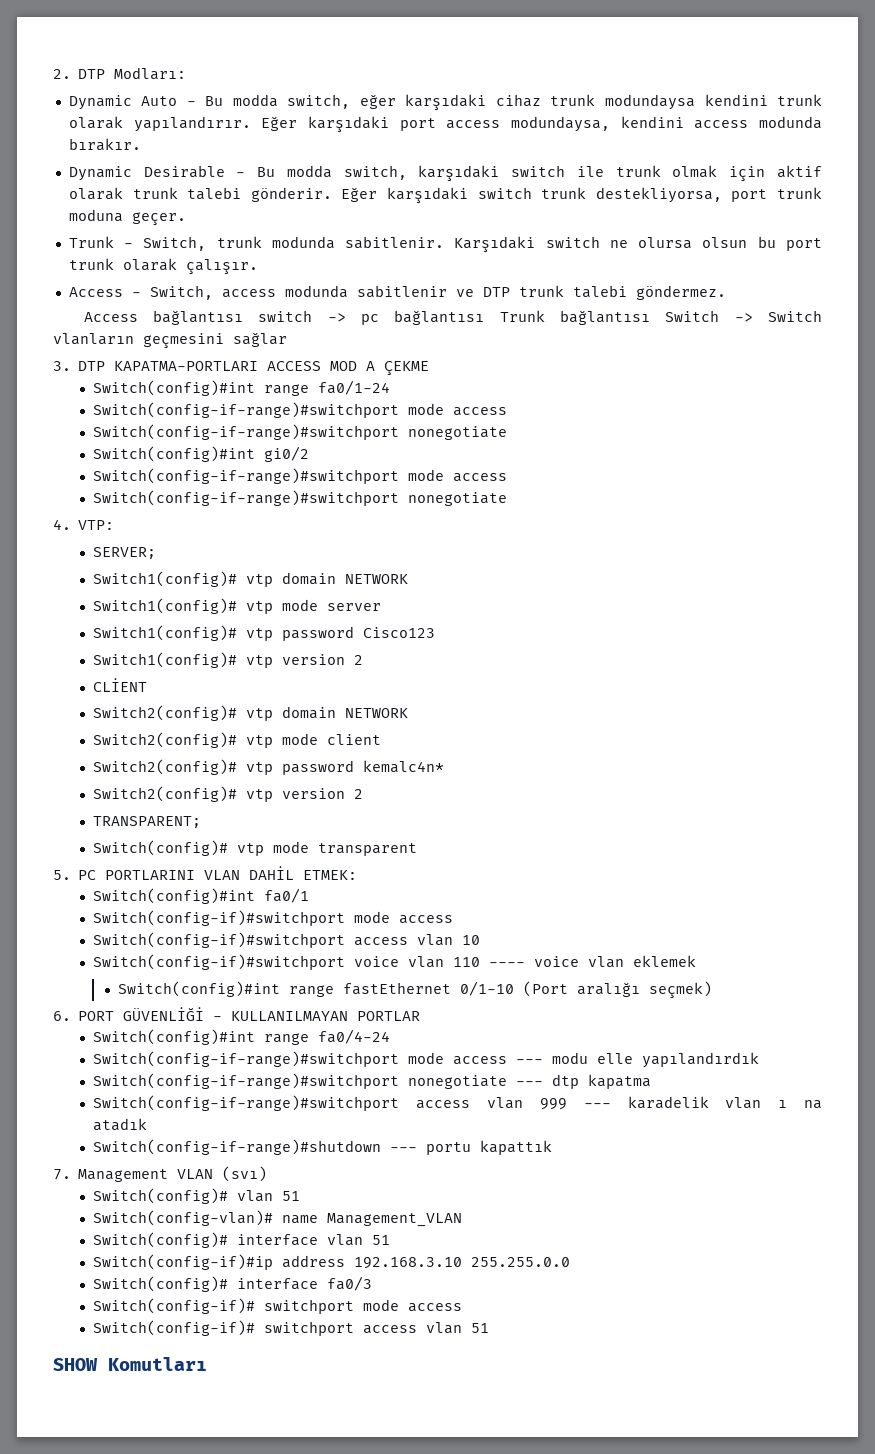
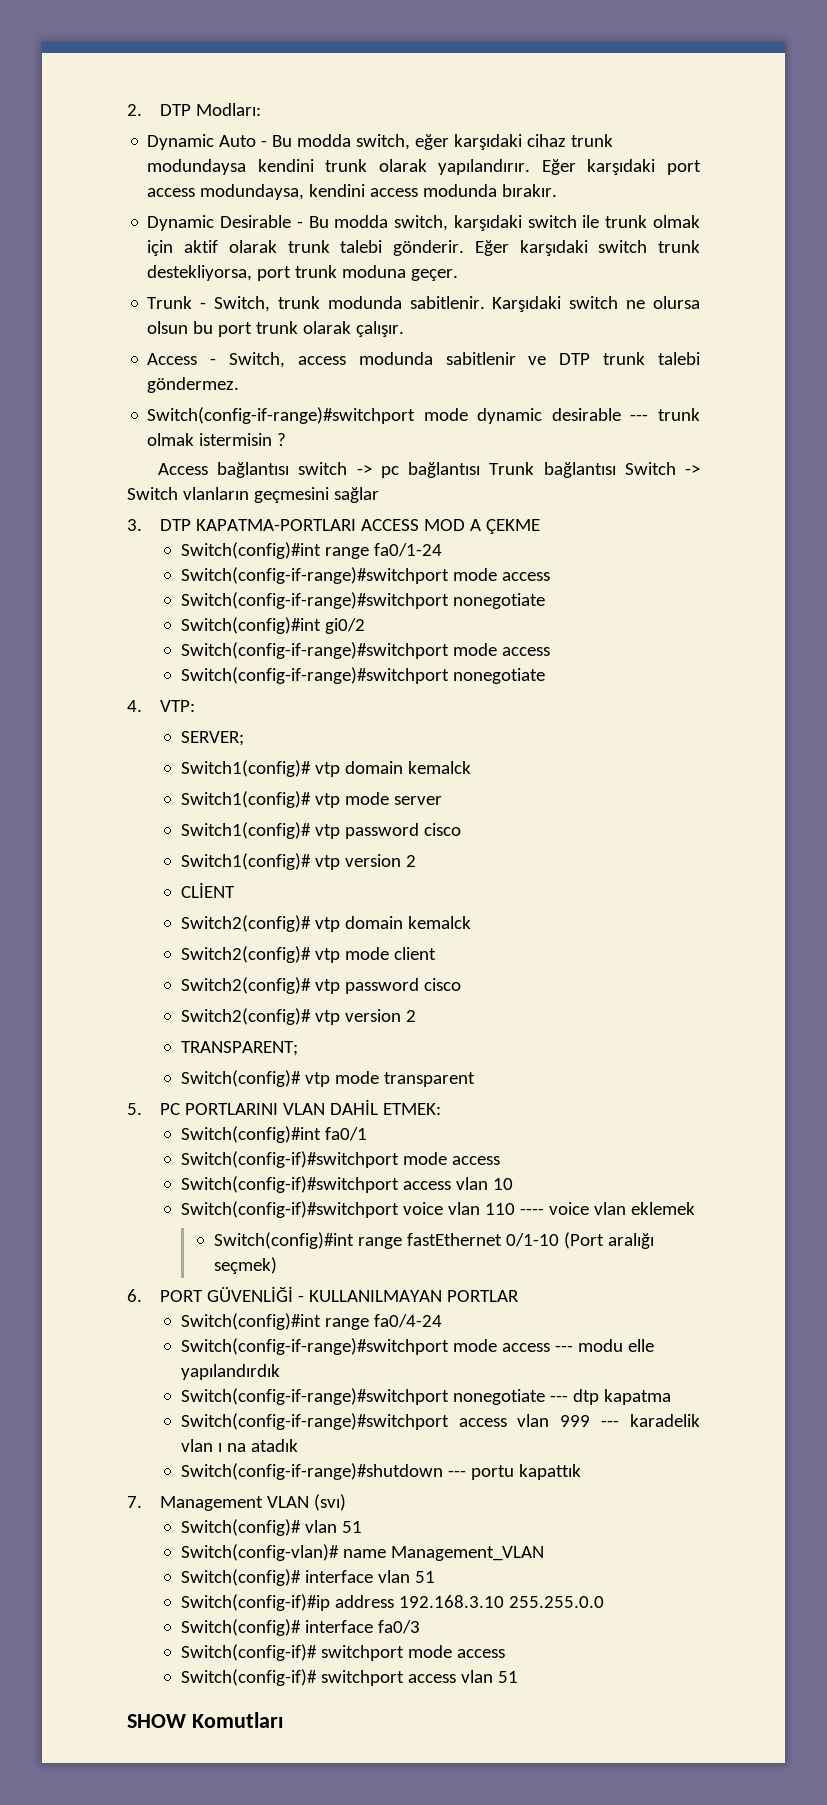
(726, 292) none -> [147,407,700,424] [147,433,287,446] // Switch(config-if-range)#switchport mode dynamic desirable --- trunk olmak istermisin ?
[345,574,409,584] NETWORK -> [407,761,471,774] kemalck
[363,627,436,638] Cisco123 -> [423,823,461,836] cisco
[345,708,409,718] NETWORK -> [407,916,471,929] kemalck
[363,760,445,773] kemalc4n* -> [423,978,461,991] cisco

